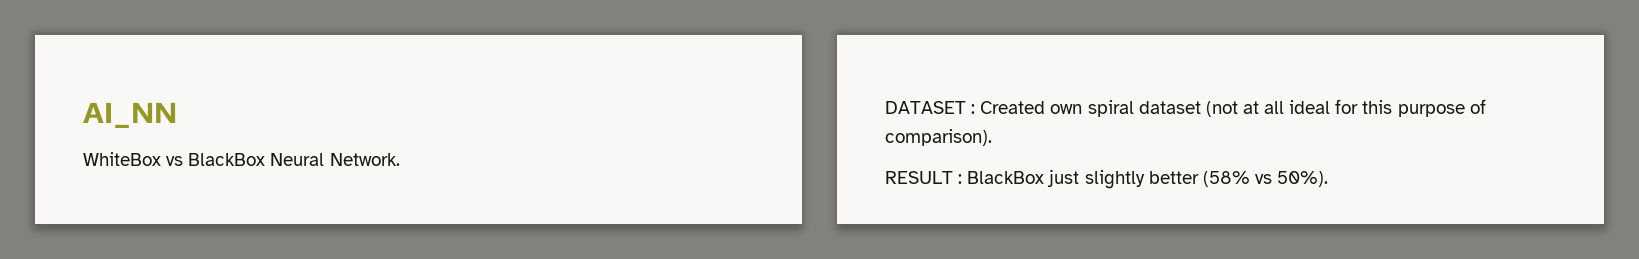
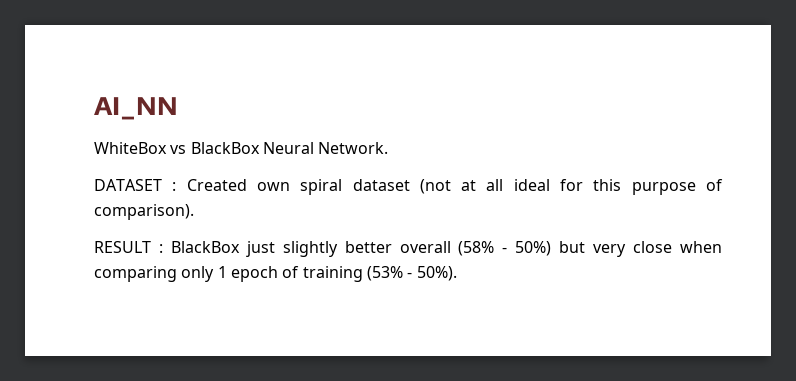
[1202,171,1272,187] (58% vs -> [399,241,722,257] [94,266,413,282] overall (58% - 50%) but very close when comparing only 1 epoch of training (53% -

